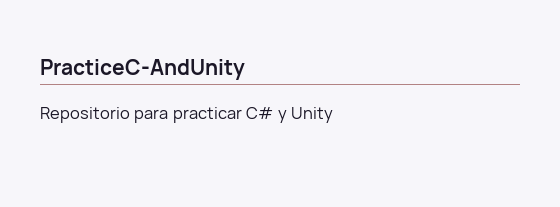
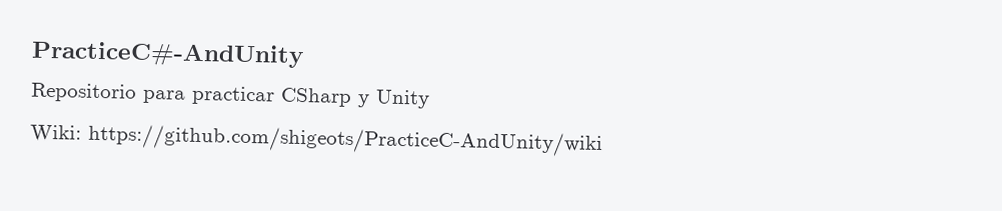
[40,59,245,80] PracticeC-AndUnity -> [31,40,305,69] PracticeC#-AndUnity
[246,107,274,119] C# -> [280,87,352,108] CSharp
(334, 115) none -> [30,123,603,158] // Wiki: https://github.com/shigeots/PracticeC-AndUnity/wiki

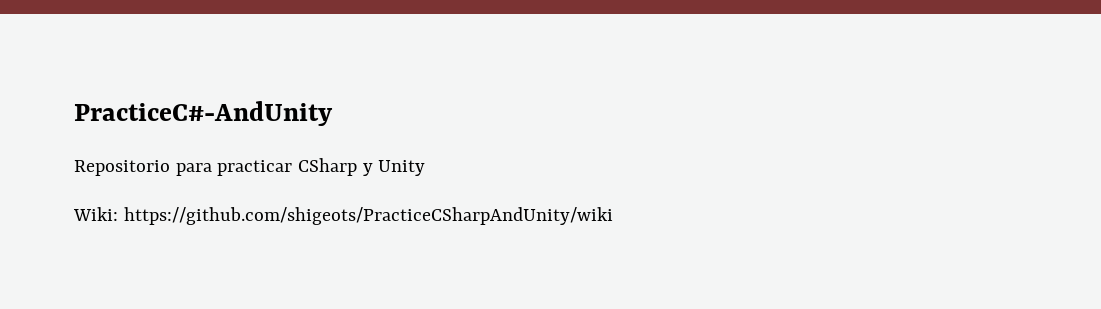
[88,123,603,158] https://github.com/shigeots/PracticeC-AndUnity/wiki -> [123,207,613,225] https://github.com/shigeots/PracticeCSharpAndUnity/wiki

